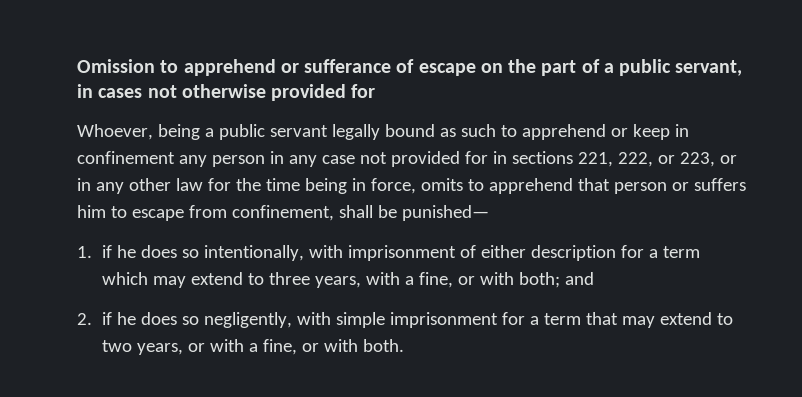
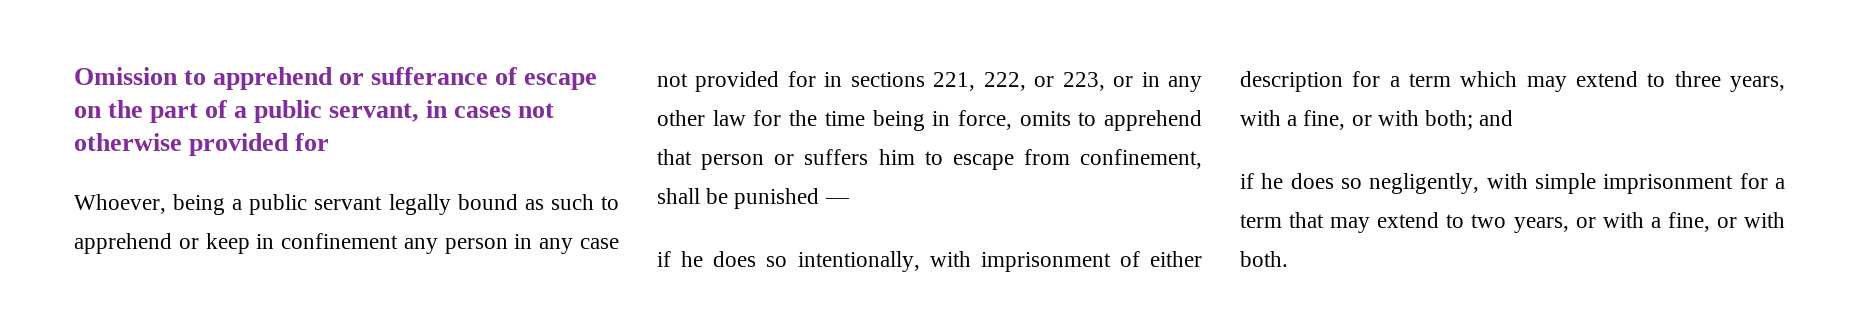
[401,205,489,221] [77,246,92,258] punished— // 1. -> [734,188,850,209] punished — //
[77,313,92,325] 2. -> (1514, 118) none

